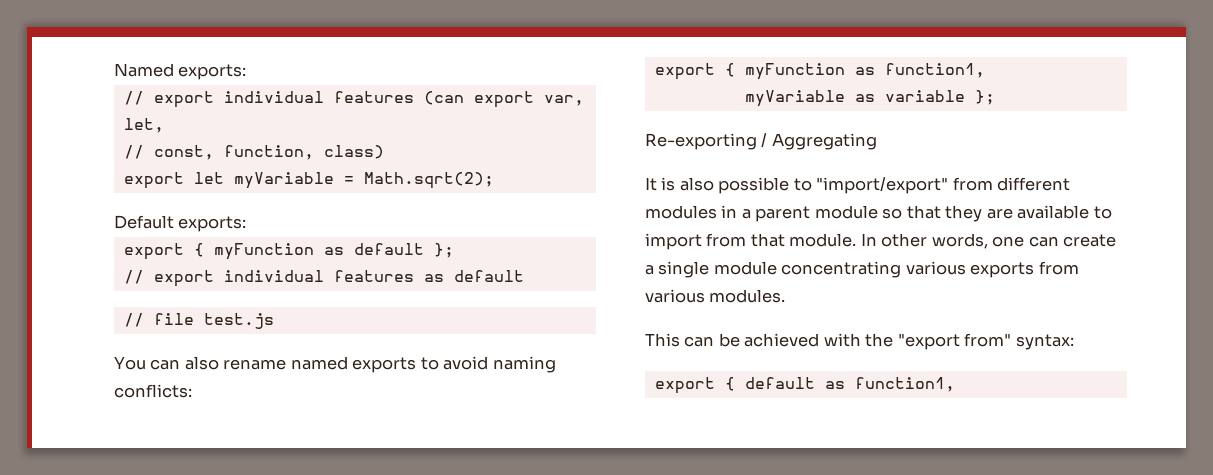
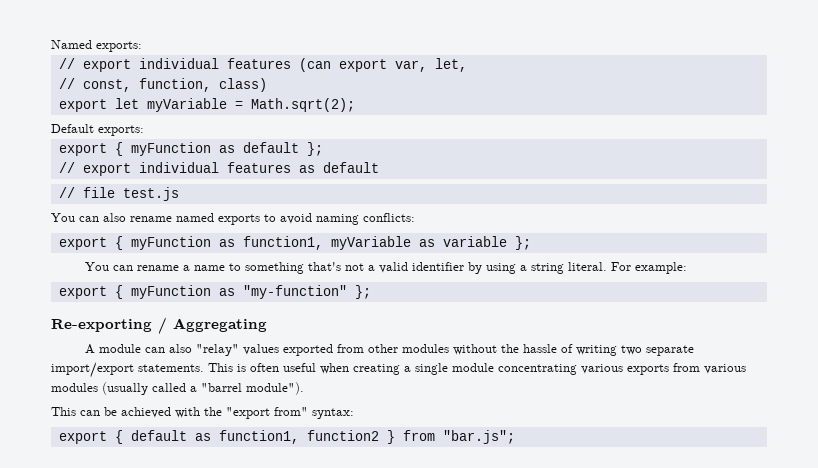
(985, 70) // -> (323, 243) none
[645,133,877,150] [645,177,1071,194] [645,205,1112,222] [645,233,1117,250] Re-exporting / Aggregating // It is also possible to "import/export" from different modules in a parent module so that they are available to import from that module. In other words, one can create -> [84,262,687,274] [58,285,371,299] [51,317,267,334] [84,344,694,356] [51,362,400,378] You can rename a name to something that's not a valid identifier by using a string literal. For example: // export { myFunction as "my-function" }; // Re-exporting / Aggregating // A module can also "relay" values exported from other modules without the hassle of writing two separate import/export statements. This is often useful when creating
[709,289,786,303] modules. -> [51,382,304,395] modules (usually called a "barrel module").
(955, 384) none -> [306,430,515,444] function2 } from "bar.js";

